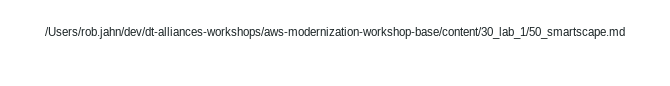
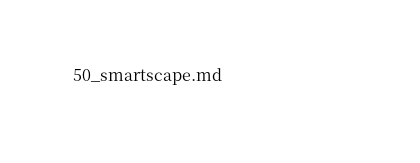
[45,27,625,39] /Users/rob.jahn/dev/dt-alliances-workshops/aws-modernization-workshop-base/content/30_lab_1/50_smartscape.md -> [73,68,222,85] 50_smartscape.md

